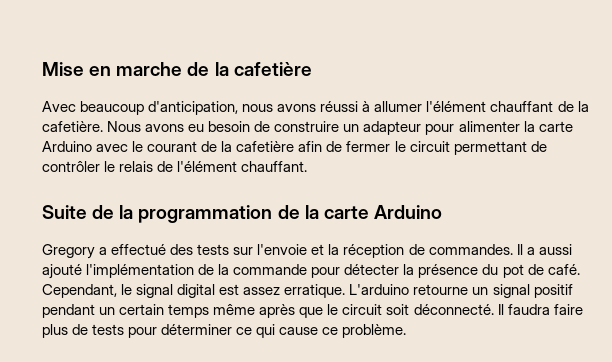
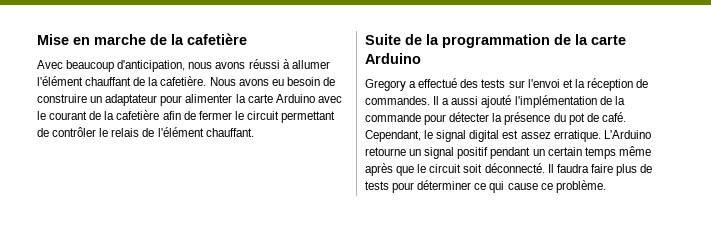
[363,121,422,135] adapteur -> [105,94,158,106] adaptateur
[257,244,308,255] l'envoie -> [527,79,560,88] l'envoi
[349,284,410,295] L'arduino -> [603,130,651,139] L'Arduino

